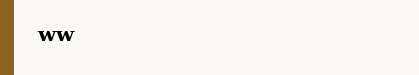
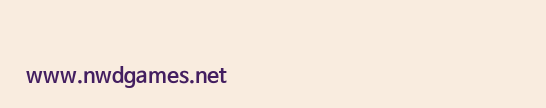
[37,31,75,41] ww -> [26,66,227,88] www.nwdgames.net

